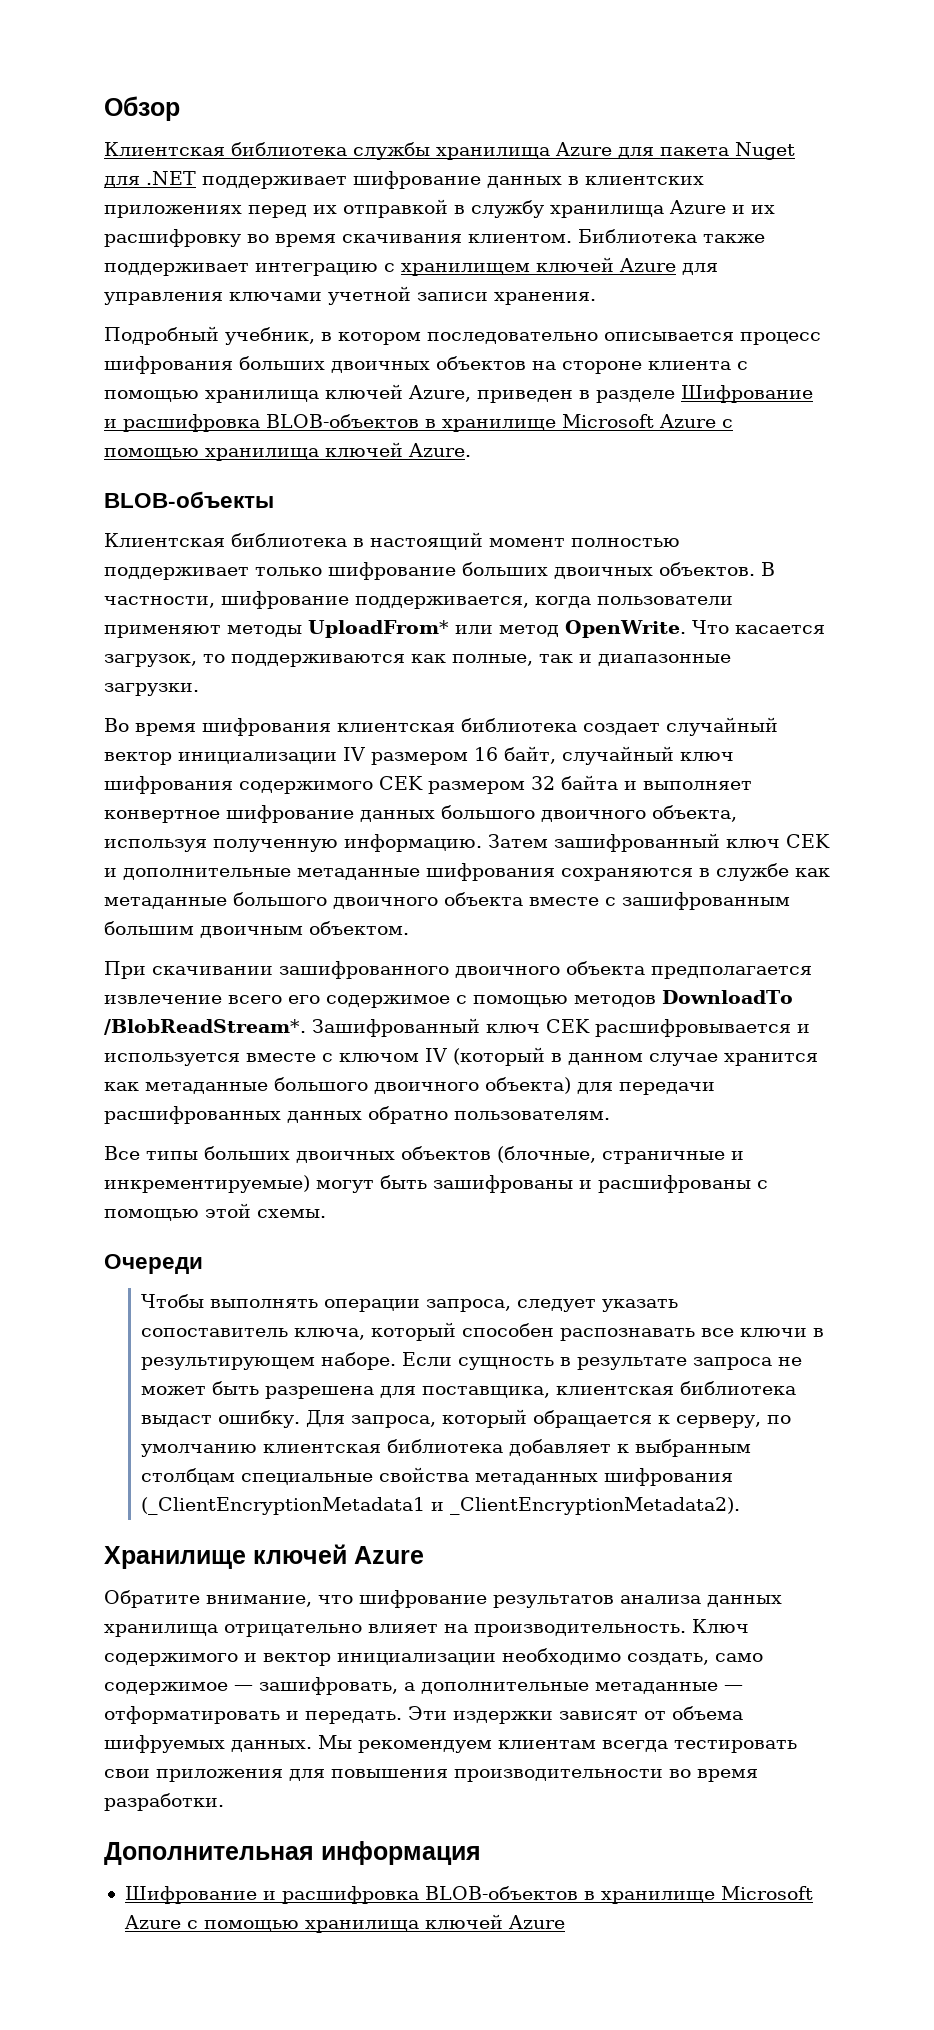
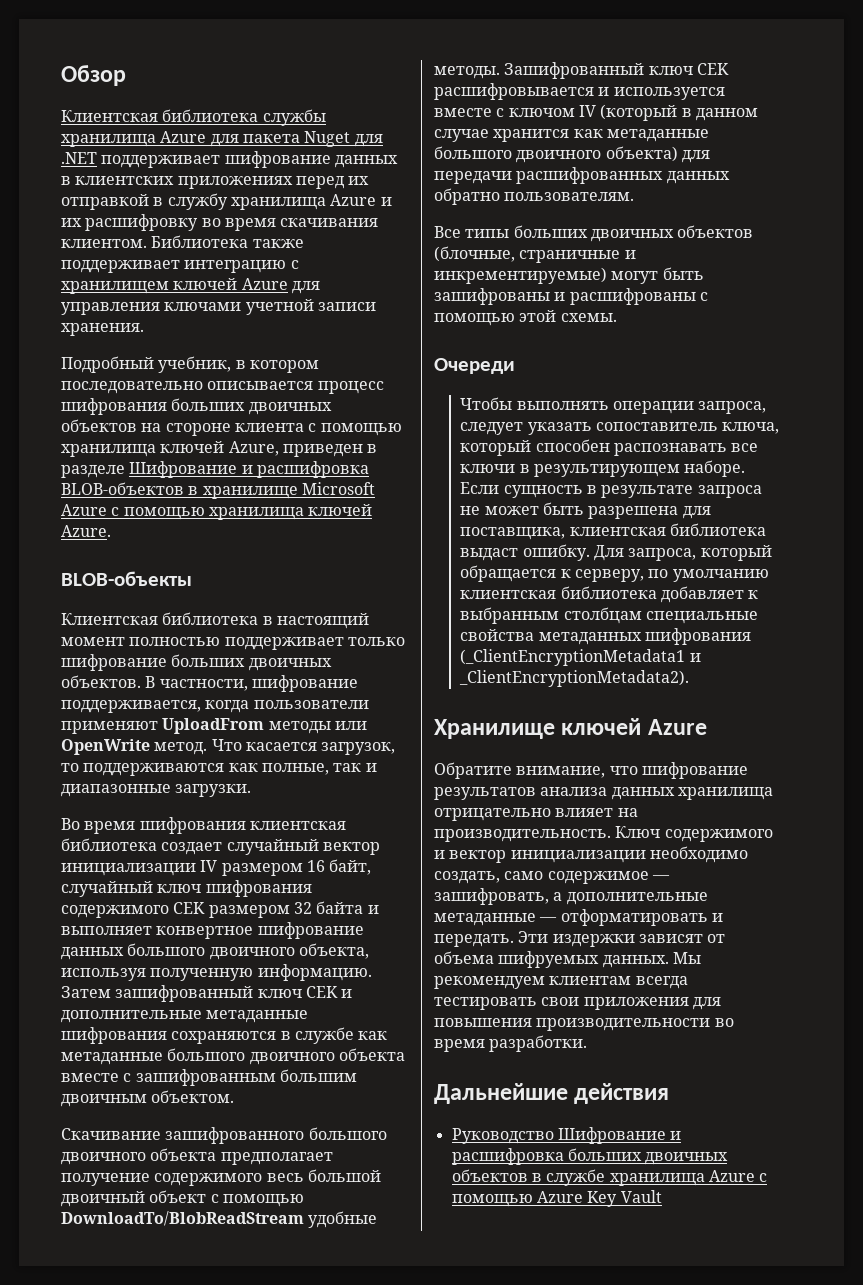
[227,620,686,638] методы UploadFrom* или метод OpenWrite. -> [162,718,367,734] [61,739,208,755] UploadFrom методы или OpenWrite метод.
[104,961,812,979] [104,990,793,1008] [104,1019,306,1035] При скачивании зашифрованного двоичного объекта предполагается извлечение всего его содержимое с помощью методов DownloadTo /BlobReadStream*. -> [61,1127,387,1144] [61,1148,333,1165] [61,1169,381,1186] [61,1190,304,1207] [61,1211,378,1228] [434,66,500,79] Скачивание зашифрованного большого двоичного объекта предполагает получение содержимого весь большой двоичный объект с помощью DownloadTo/BlobReadStream удобные методы.
[104,1841,481,1865] [124,1886,813,1904] [123,1914,565,1933] Дополнительная информация // Шифрование и расшифровка BLOB-объектов в хранилище Microsoft Azure с помощью хранилища ключей Azure -> [434,1083,670,1104] [451,1127,682,1144] [451,1148,729,1165] [451,1169,768,1186] [451,1190,662,1207] Дальнейшие действия // Руководство Шифрование и расшифровка больших двоичных объектов в службе хранилища Azure с помощью Azure Key Vault

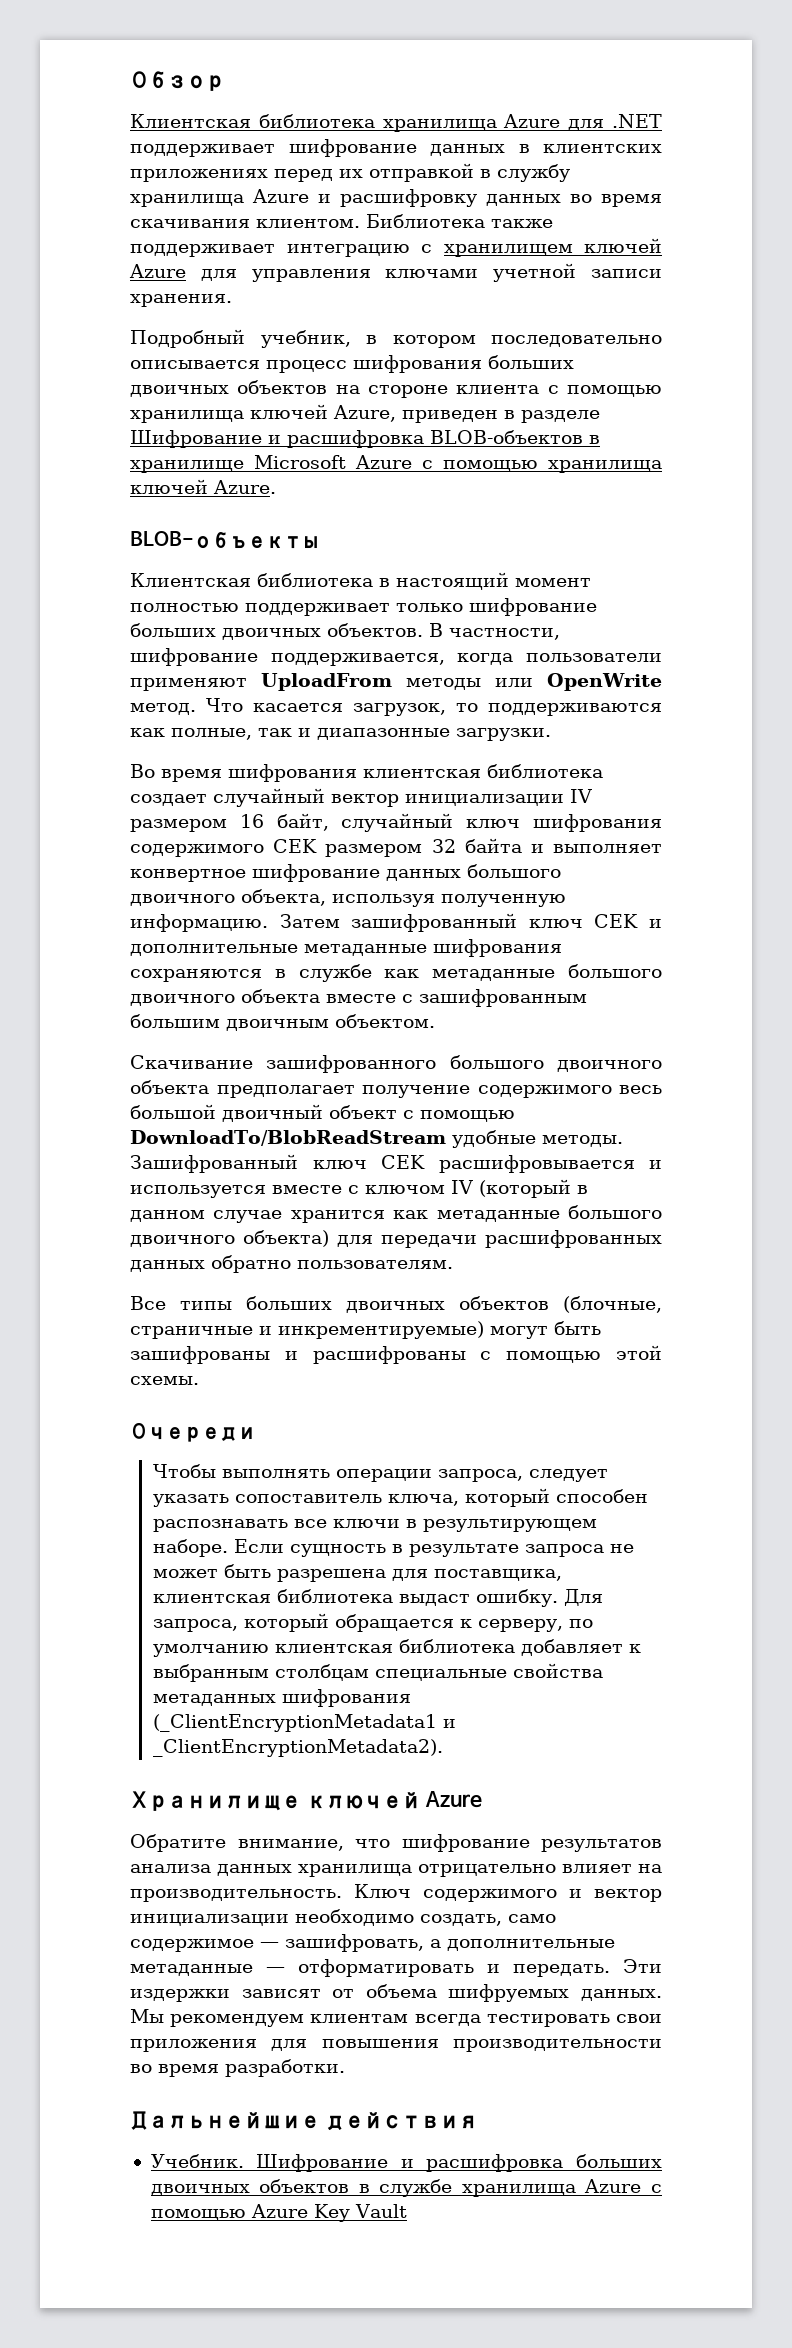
[262,109,326,126] службы -> (375, 121) none
[242,131,383,147] пакета Nuget для -> (605, 125) none
[61,214,199,231] их расшифровку -> [340,189,561,207] расшифровку данных
[451,1128,554,1144] Руководство -> [150,2154,244,2168] Учебник.

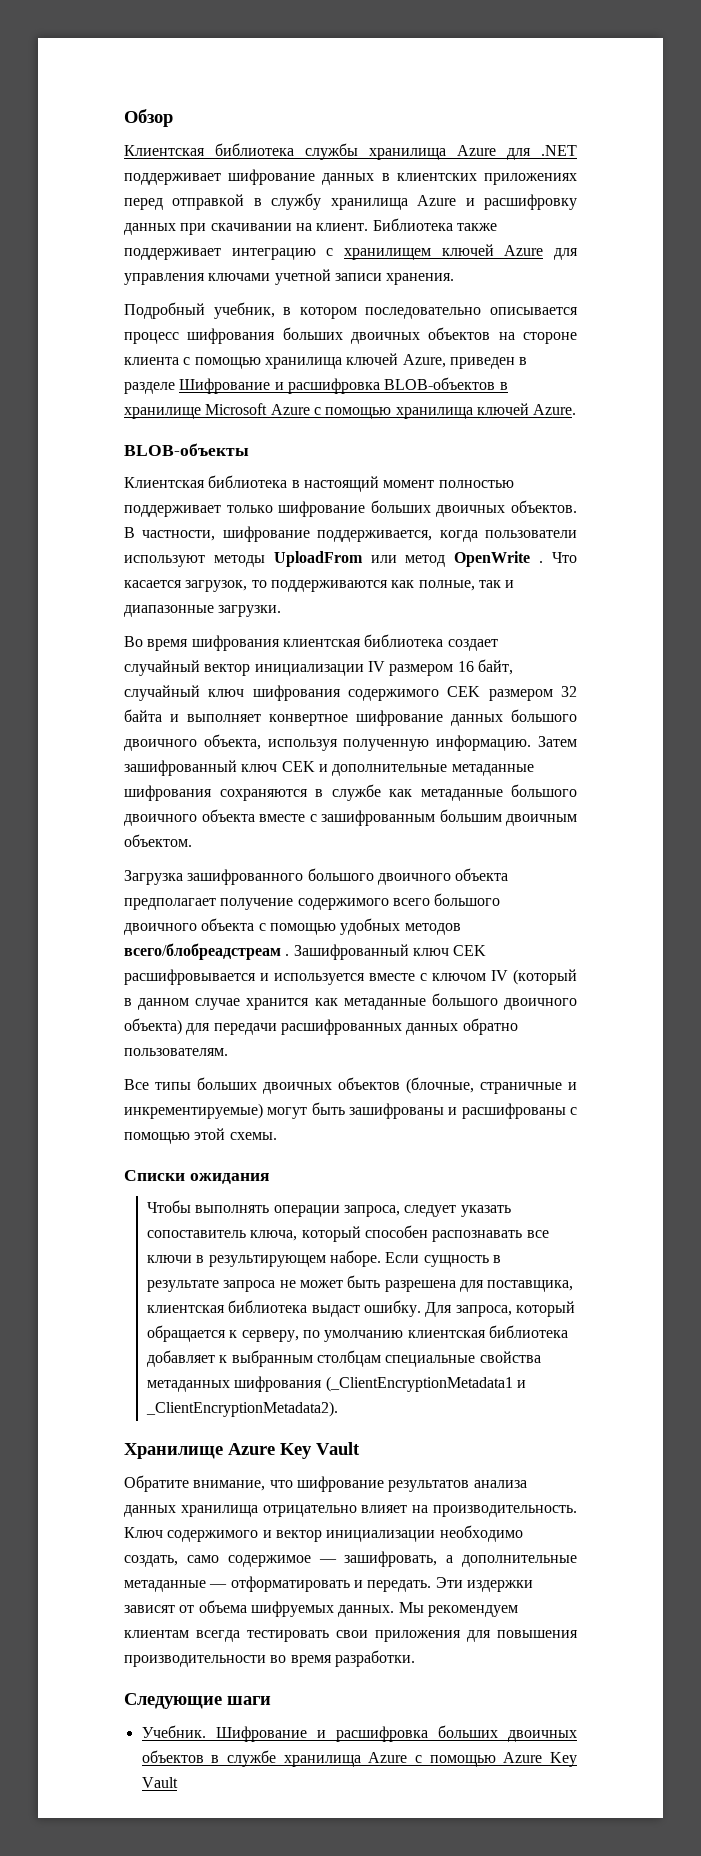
(375, 121) none -> [305,143,358,160] службы
[339,169,363,178] их -> (163, 204) none
[570,194,662,207] [130,219,360,228] во время скачивания клиентом. -> [180,223,369,235] при скачивании на клиент.
[130,673,663,691] [130,703,196,715] применяют UploadFrom методы или OpenWrite метод. -> [124,551,544,567] используют методы UploadFrom или метод OpenWrite .
[130,1055,253,1069] Скачивание -> [124,870,183,885] Загрузка
[619,1085,662,1094] [130,1104,515,1122] [130,1130,623,1148] весь большой двоичный объект с помощью DownloadTo/BlobReadStream удобные методы. -> [392,893,501,906] [124,918,461,935] [124,943,290,960] всего большого двоичного объекта с помощью удобных методов всего/блобреадстреам .
[130,1422,256,1442] Очереди -> [124,1170,269,1184] Списки ожидания
[306,1791,483,1809] ключей Azure -> [228,1442,360,1459] Azure Key Vault
[130,2111,478,2131] Дальнейшие действия -> [124,1693,271,1709] Следующие шаги

